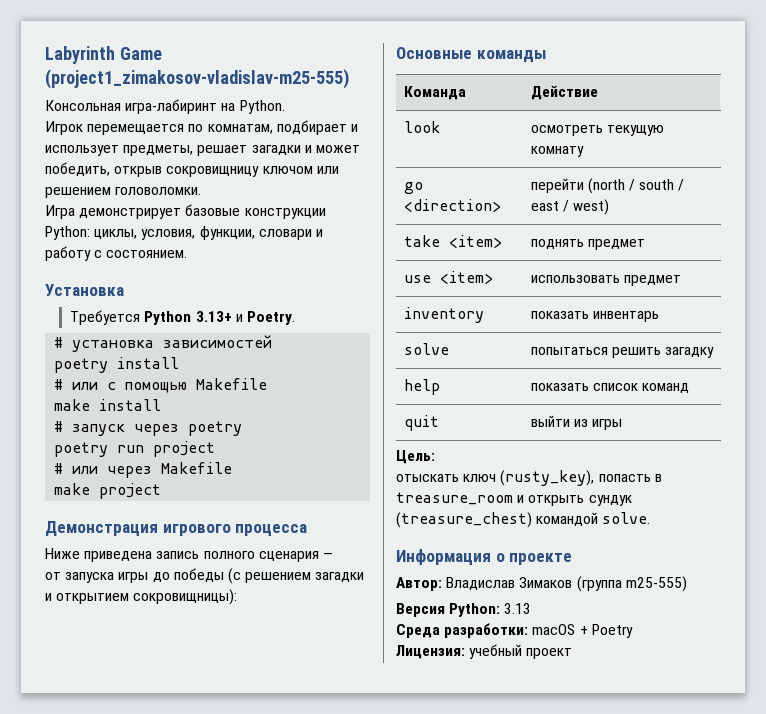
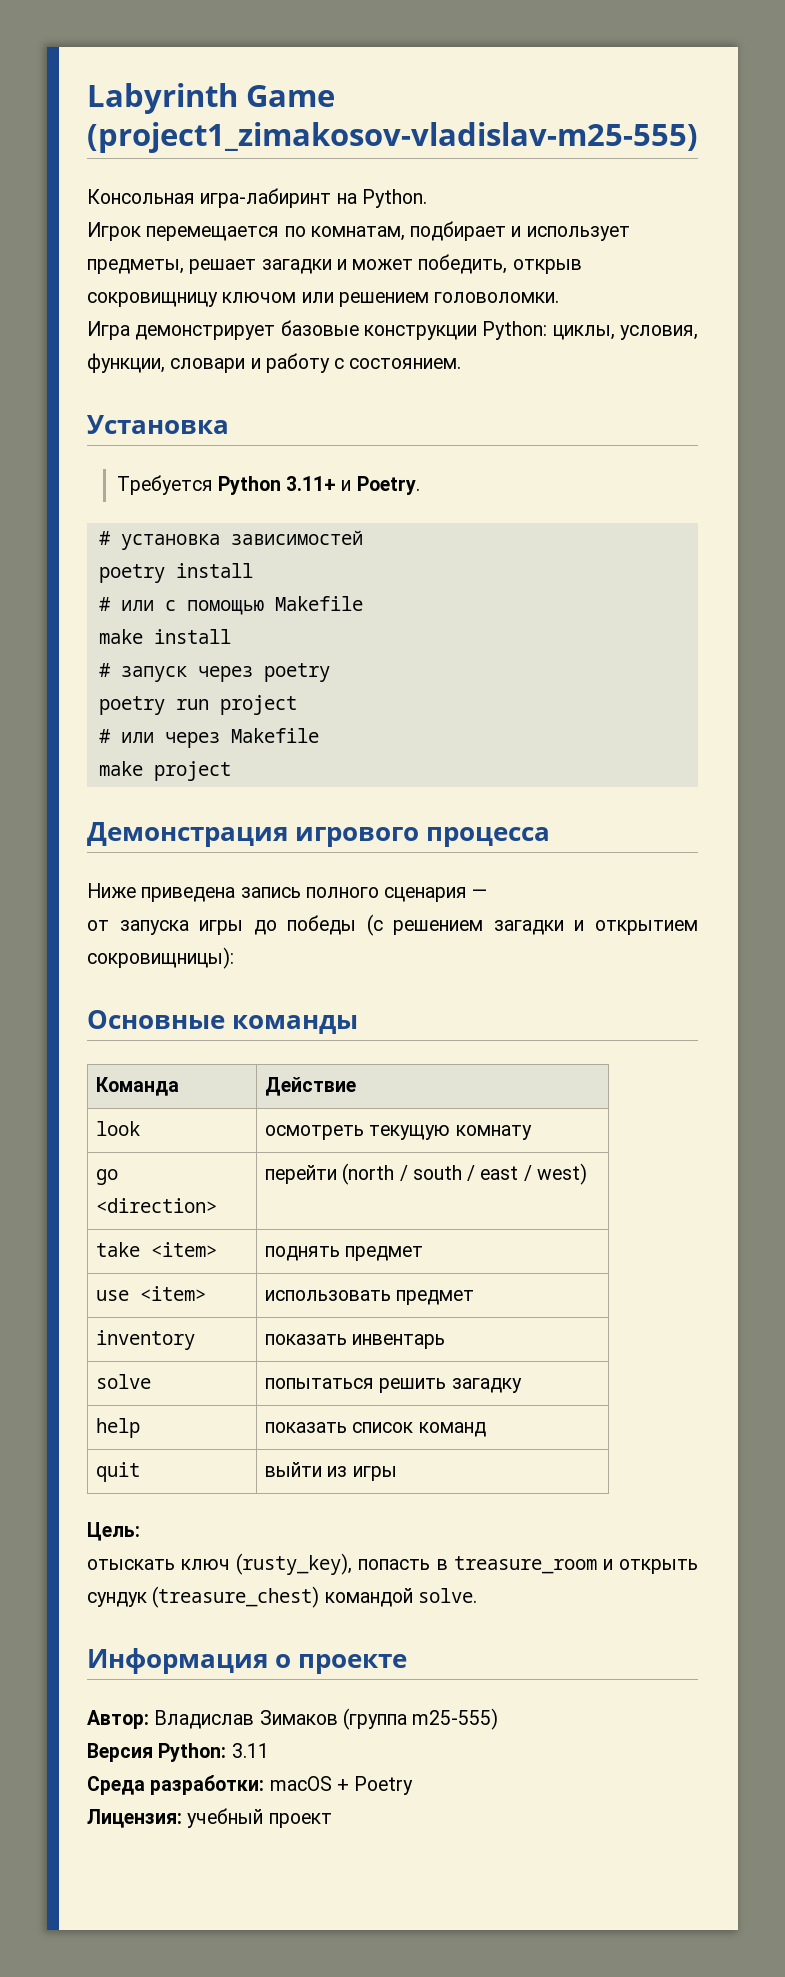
[195,311,232,322] 3.13+ -> [286,476,337,491] 3.11+
[504,603,532,614] 3.13 -> [231,1743,269,1758] 3.11

